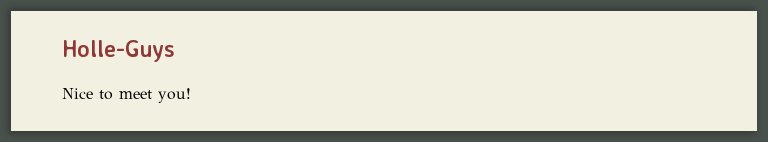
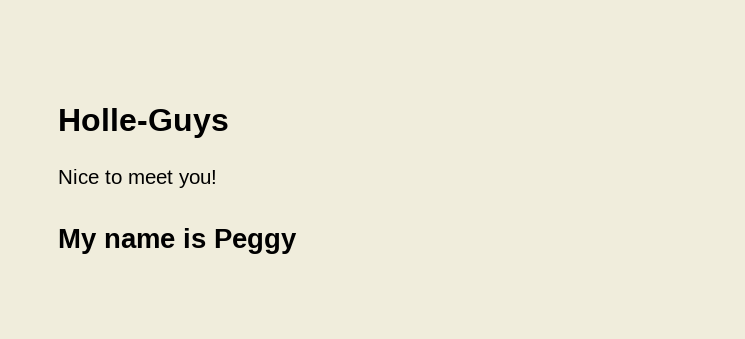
(191, 95) none -> [58,228,297,254] // My name is Peggy

